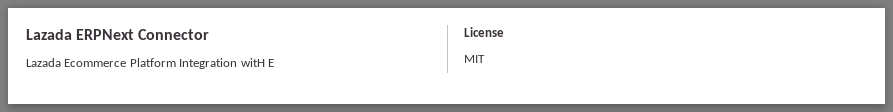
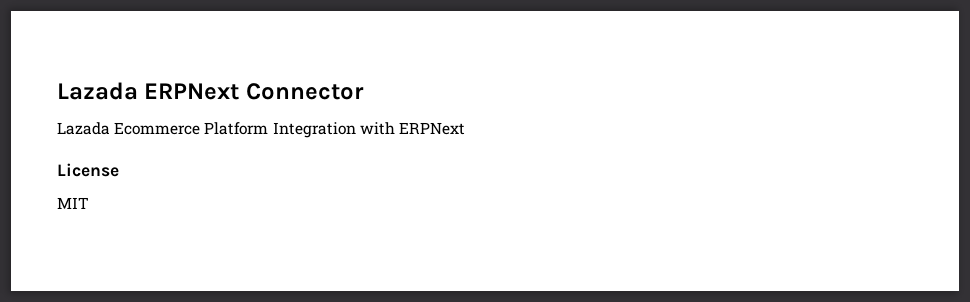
[240,58,274,67] witH E -> [359,122,465,135] with ERPNext

